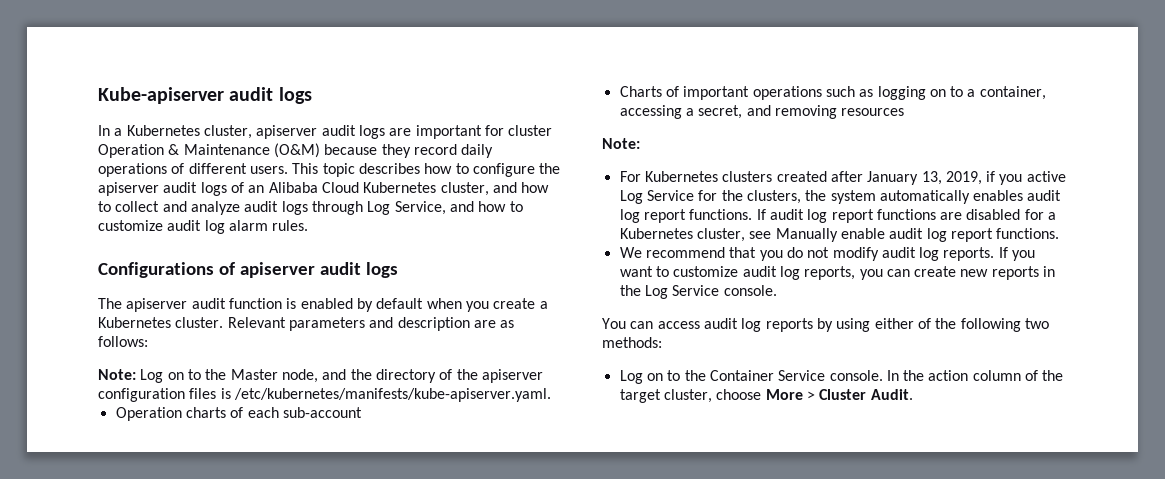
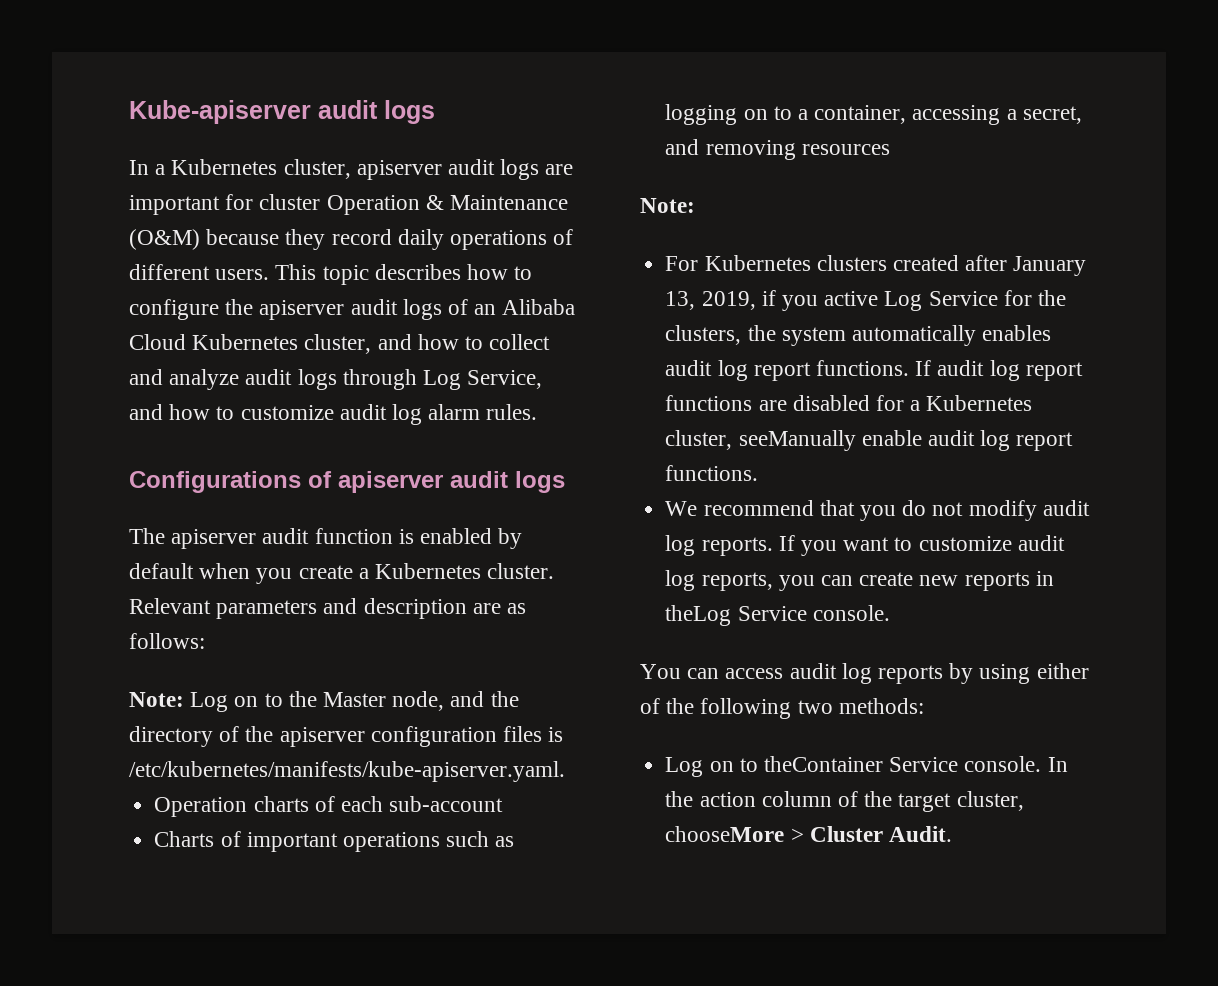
[749,228,838,242] see Manually -> [738,430,856,451] seeManually
[619,285,668,299] the Log -> [665,605,732,626] theLog
[684,370,774,381] the Container -> [763,756,883,772] theContainer
[716,389,803,400] choose More -> [665,826,785,842] chooseMore

